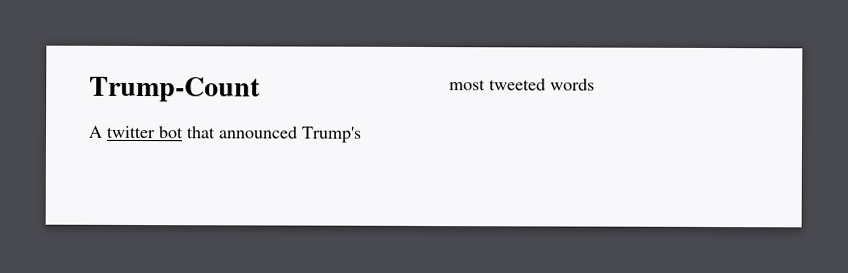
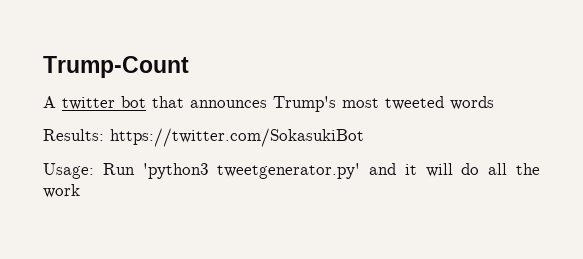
[218,126,298,139] announced -> [190,100,267,108] announces
(595, 84) none -> [43,128,364,147] [43,163,540,179] [43,184,80,198] // Results: https://twitter.com/SokasukiBot // Usage: Run 'python3 tweetgenerator.py' and it will do all the work

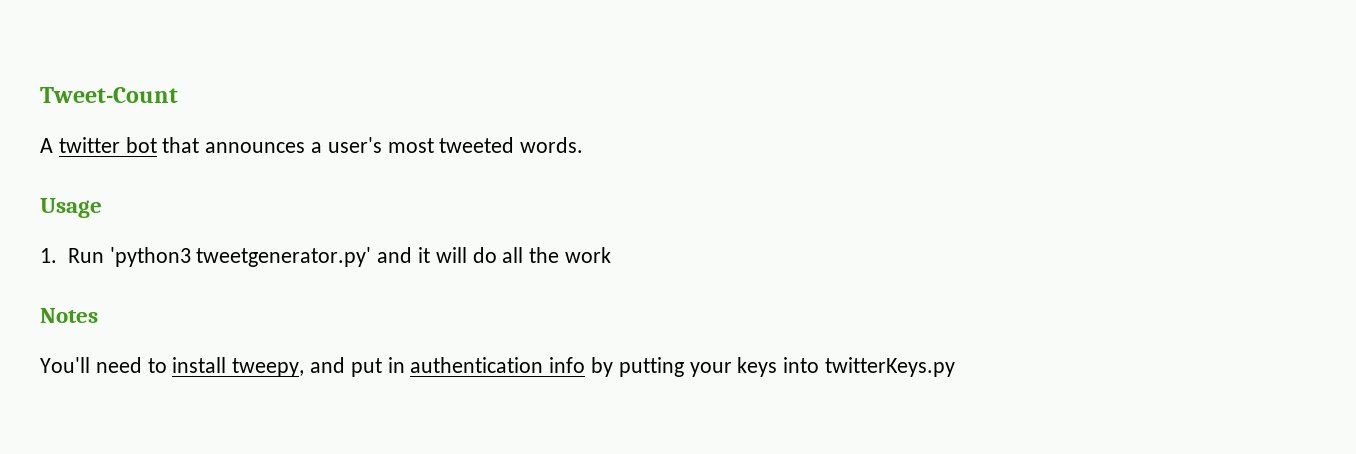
[43,56,189,78] Trump-Count -> [40,87,178,103] Tweet-Count
[273,96,494,112] [43,128,364,147] [43,163,94,179] Trump's most tweeted words // Results: https://twitter.com/SokasukiBot // Usage: -> [311,137,584,153] [40,198,102,218] [40,248,57,263] a user's most tweeted words. // Usage // 1.
(80, 191) none -> [40,308,98,323] [40,357,956,377] // Notes // You'll need to install tweepy, and put in authentication info by putting your keys into twitterKeys.py

